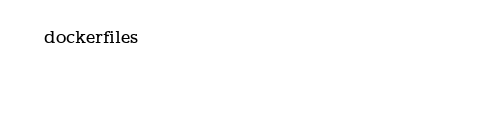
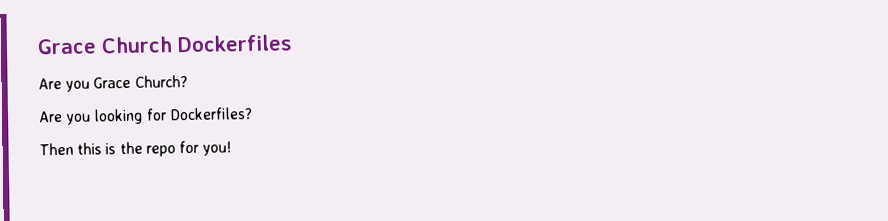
[44,31,138,43] dockerfiles -> [37,34,293,55] [38,75,188,92] [38,107,253,125] [39,140,232,157] Grace Church Dockerfiles // Are you Grace Church? // Are you looking for Dockerfiles? // Then this is the repo for you!

